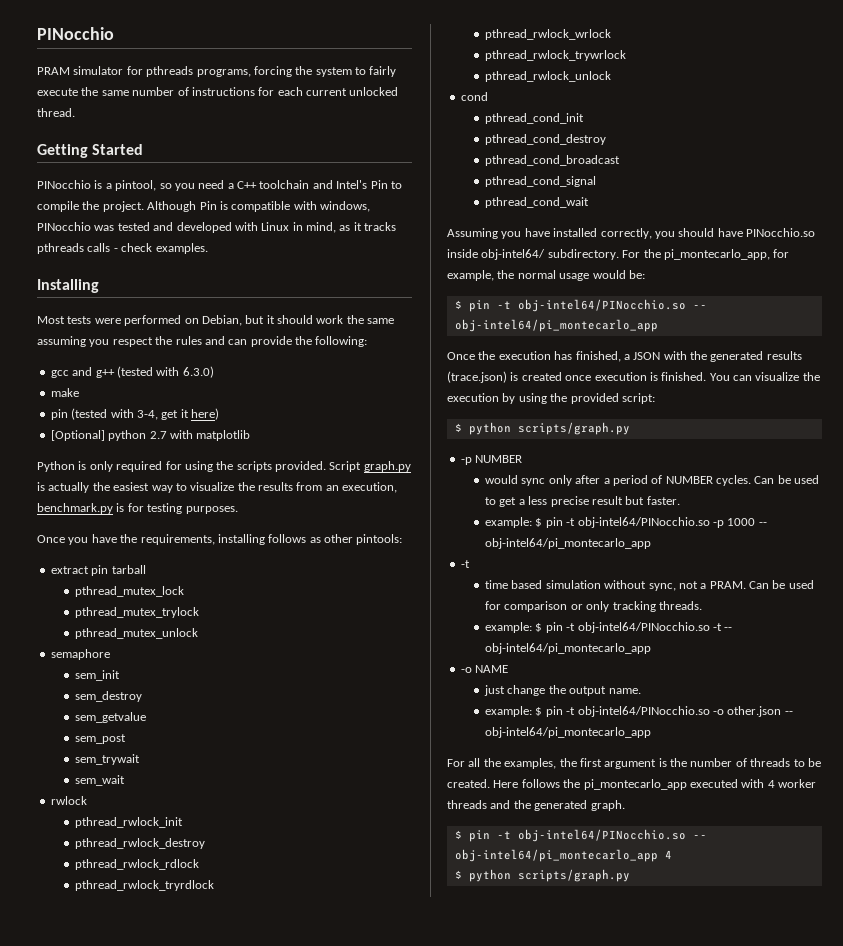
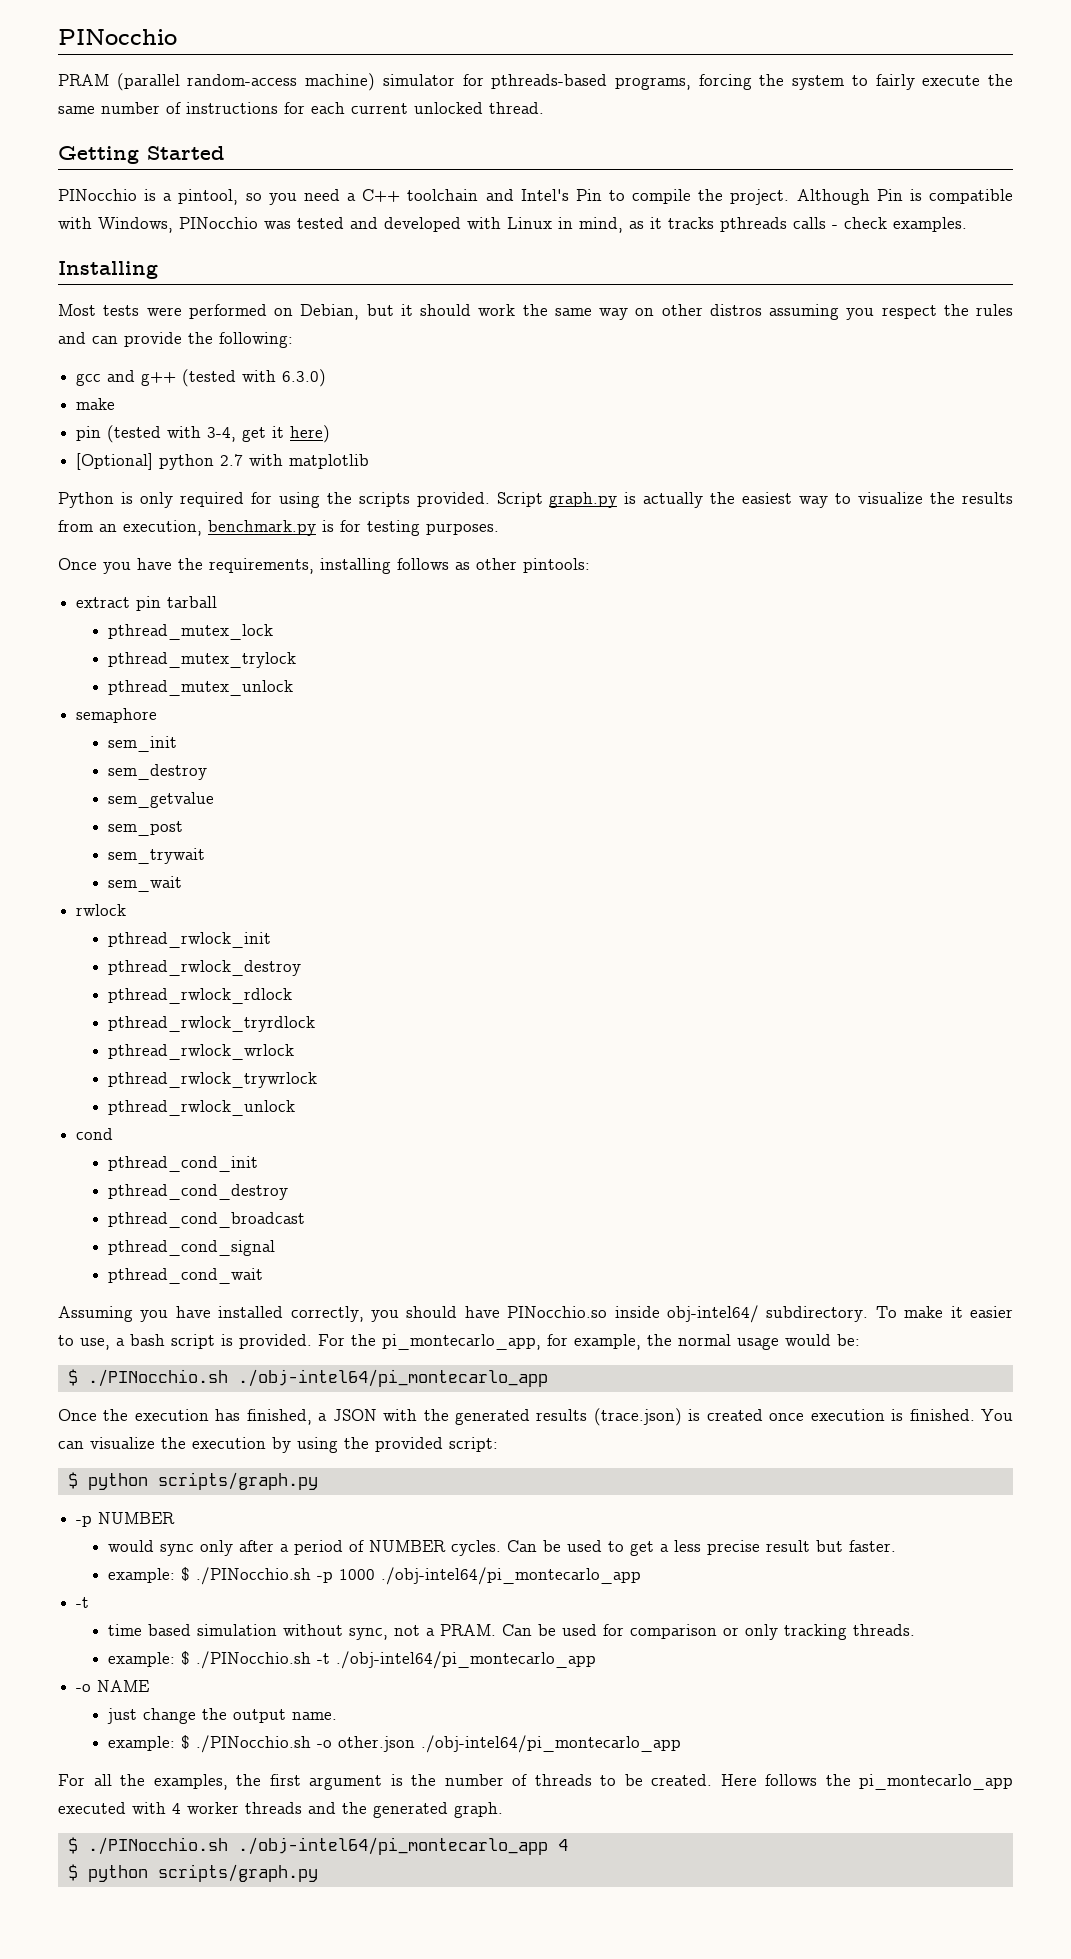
(70, 71) none -> [116,73,376,91] (parallel random-access machine)
[146,66,194,77] pthreads -> [491,74,608,89] pthreads-based
[320,201,370,212] windows, -> [98,217,173,233] Windows,
(395, 321) none -> [599,304,762,320] way on other distros
(619, 254) none -> [875,1306,1013,1318] [58,1334,312,1350] To make it easier to use, a bash script is provided.
[468,299,707,312] [454,319,658,332] pin -t obj-intel64/PINocchio.so -- obj-intel64/pi_montecarlo_app -> [87,1369,548,1387] ./PINocchio.sh ./obj-intel64/pi_montecarlo_app
[545,517,767,528] [485,538,652,549] pin -t obj-intel64/PINocchio.so -p 1000 -- obj-intel64/pi_montecarlo_app -> [195,1567,641,1585] ./PINocchio.sh -p 1000 ./obj-intel64/pi_montecarlo_app
[545,622,733,633] [485,643,652,654] pin -t obj-intel64/PINocchio.so -t -- obj-intel64/pi_montecarlo_app -> [195,1651,596,1669] ./PINocchio.sh -t ./obj-intel64/pi_montecarlo_app
[545,706,793,717] [485,727,652,738] pin -t obj-intel64/PINocchio.so -o other.json -- obj-intel64/pi_montecarlo_app -> [195,1735,681,1753] ./PINocchio.sh -o other.json ./obj-intel64/pi_montecarlo_app
[468,829,707,842] [454,849,658,862] pin -t obj-intel64/PINocchio.so -- obj-intel64/pi_montecarlo_app -> [87,1837,548,1855] ./PINocchio.sh ./obj-intel64/pi_montecarlo_app

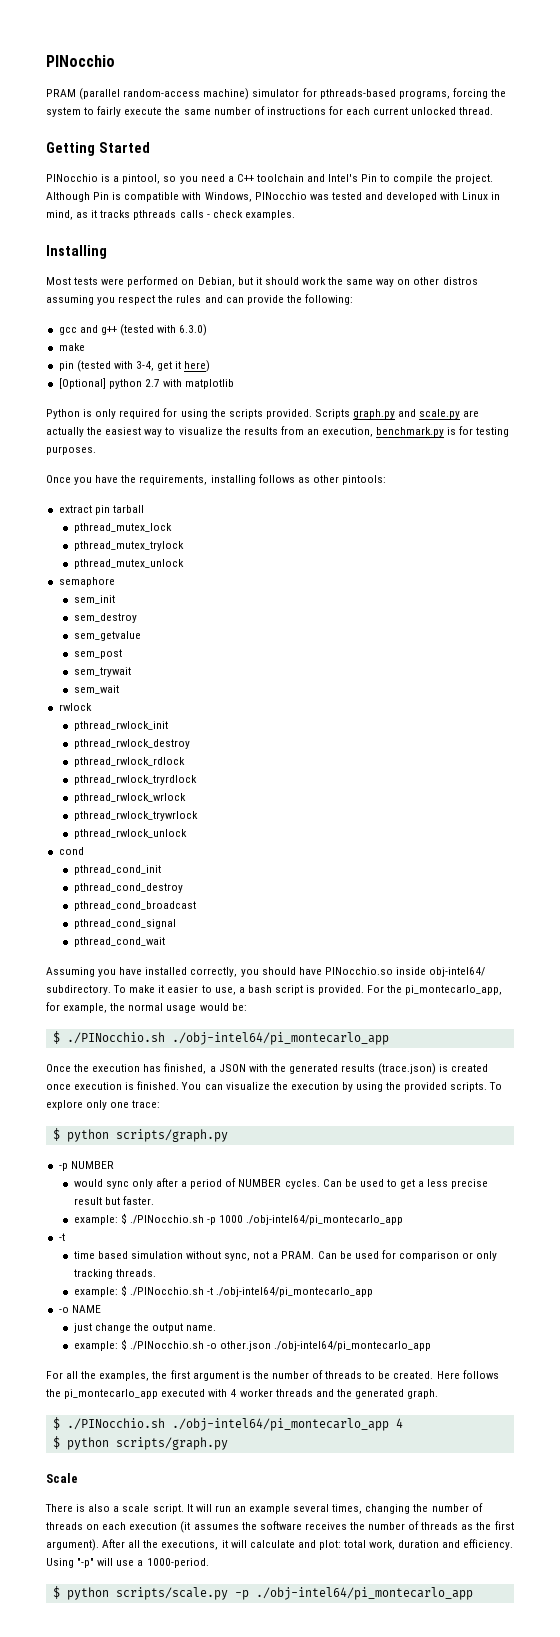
[496,492,637,508] Script graph.py is -> [314,409,480,419] Scripts graph.py and scale.py are
[449,1437,498,1452] script: -> [450,1082,503,1092] [46,1100,161,1110] scripts. To explore only one trace:
(318, 1873) none -> [46,1473,78,1483] [45,1503,483,1514] [46,1521,514,1533] [46,1539,514,1551] [46,1558,209,1568] [52,1586,473,1600] // Scale // There is also a scale script. It will run an example several times, changing the number of threads on each execution (it assumes the software receives the number of threads as the first argument). After all the executions, it will calculate and plot: total work, duration and efficiency. Using "-p" will use a 1000-period. // $ python scripts/scale.py -p ./obj-intel64/pi_montecarlo_app

